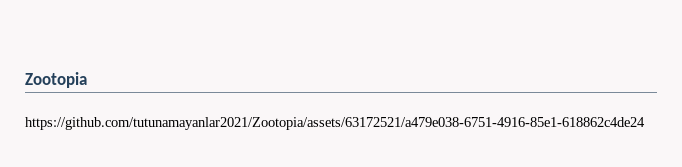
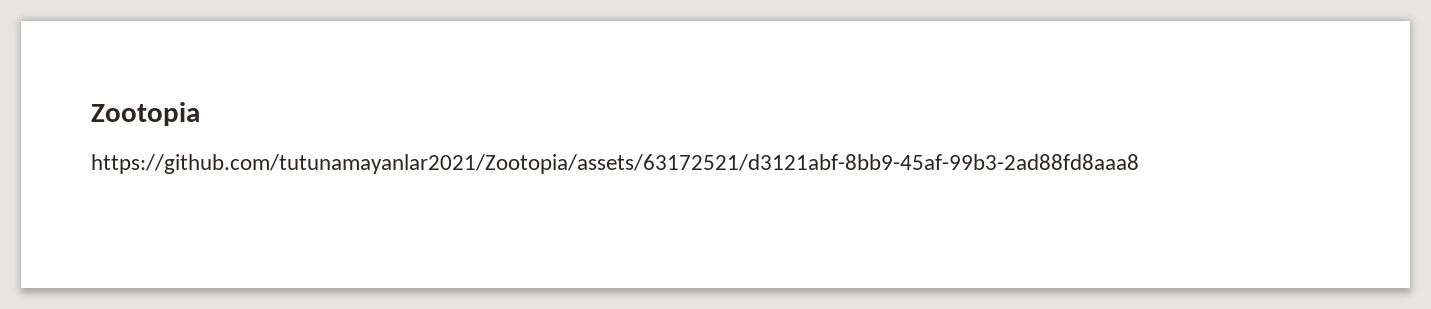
[25,117,645,130] https://github.com/tutunamayanlar2021/Zootopia/assets/63172521/a479e038-6751-4916-85e1-618862c4de24 -> [91,154,1139,174] https://github.com/tutunamayanlar2021/Zootopia/assets/63172521/d3121abf-8bb9-45af-99b3-2ad88fd8aaa8

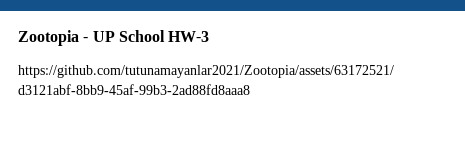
(200, 114) none -> [83,30,210,42] - UP School HW-3

